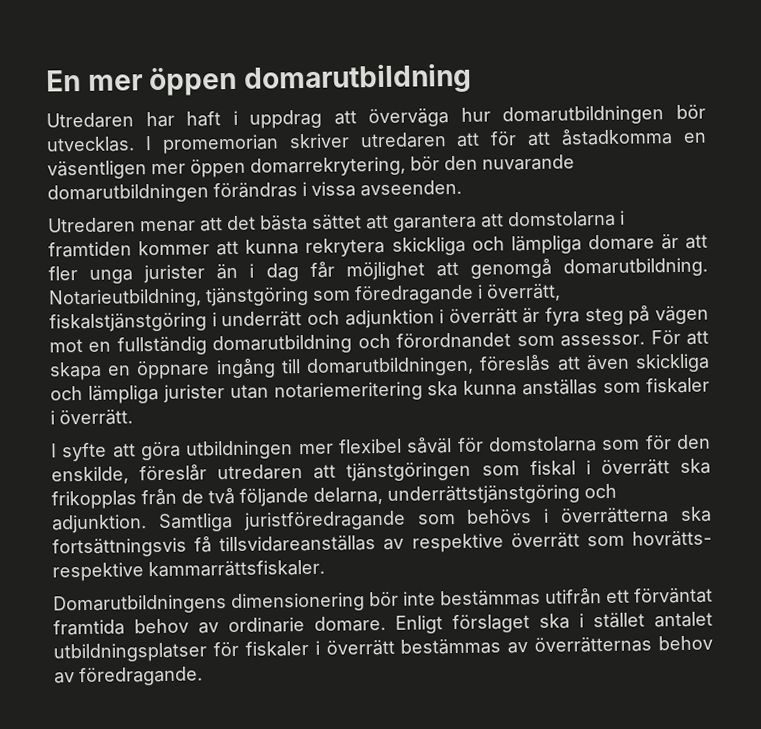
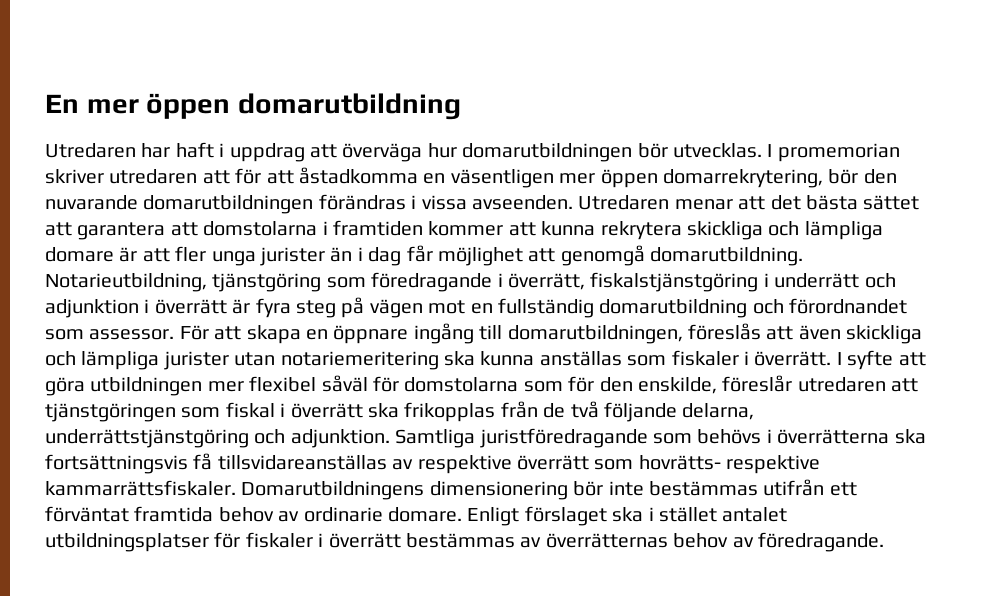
(462, 188) // -> (573, 202) none
(133, 417) // -> (832, 358) none
(325, 568) // -> (236, 488) none

